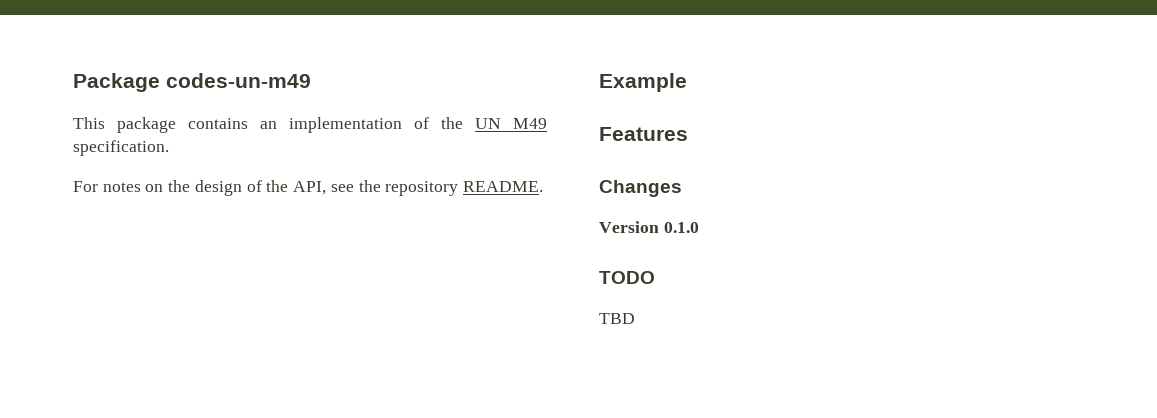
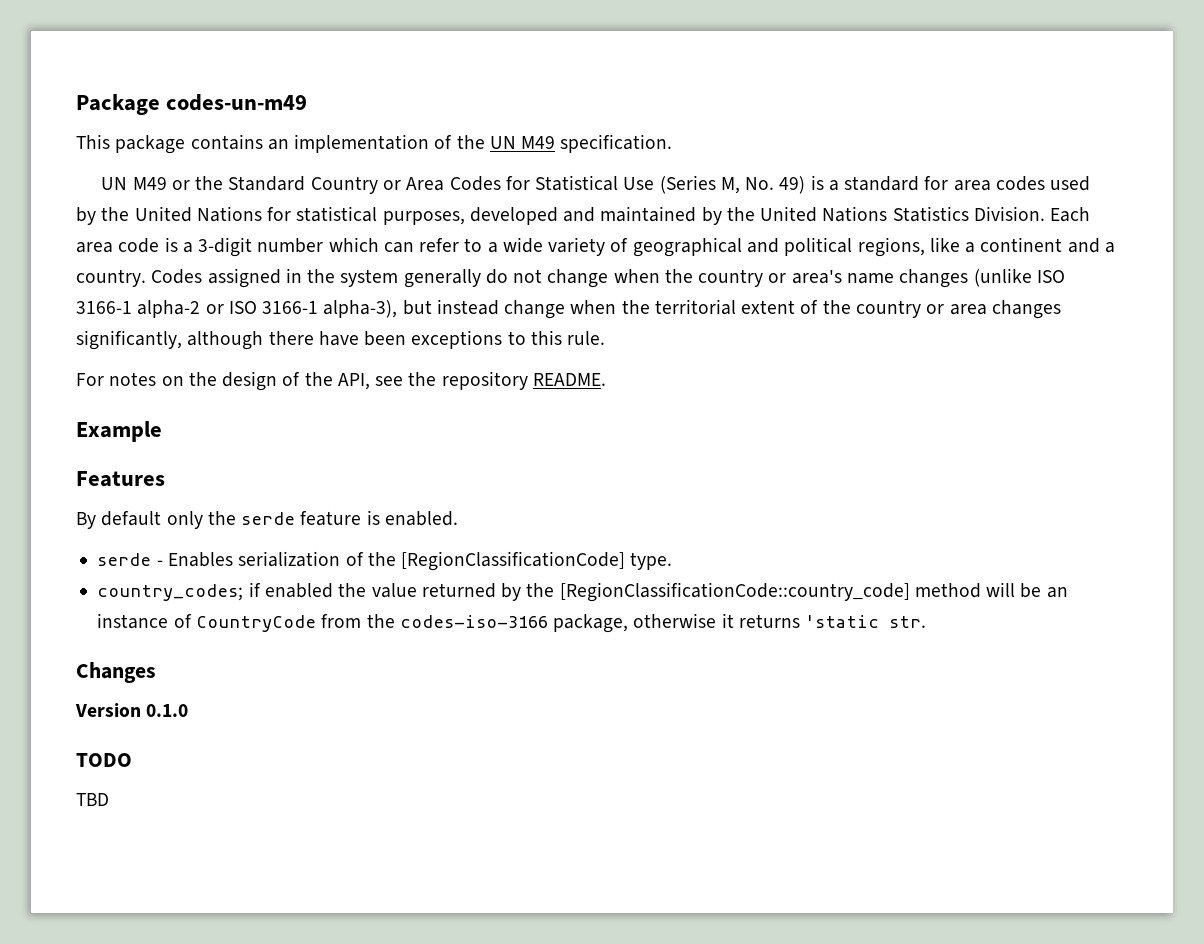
(169, 148) none -> [101,175,1091,194] [76,206,1091,225] [76,237,1115,257] [76,268,1065,288] [76,299,1061,319] [76,330,606,350] // UN M49 or the Standard Country or Area Codes for Statistical Use (Series M, No. 49) is a standard for area codes used by the United Nations for statistical purposes, developed and maintained by the United Nations Statistics Division. Each area code is a 3-digit number which can refer to a wide variety of geographical and political regions, like a continent and a country. Codes assigned in the system generally do not change when the country or area's name changes (unlike ISO 3166-1 alpha-2 or ISO 3166-1 alpha-3), but instead change when the territorial extent of the country or area changes significantly, although there have been exceptions to this rule.
(688, 134) none -> [76,510,458,529] [97,551,673,571] [97,582,1068,602] [97,613,927,633] // By default only the serde feature is enabled. // serde - Enables serialization of the [RegionClassificationCode] type. // country_codes; if enabled the value returned by the [RegionClassificationCode::country_code] method will be an instance of CountryCode from the codes-iso-3166 package, otherwise it returns 'static str.

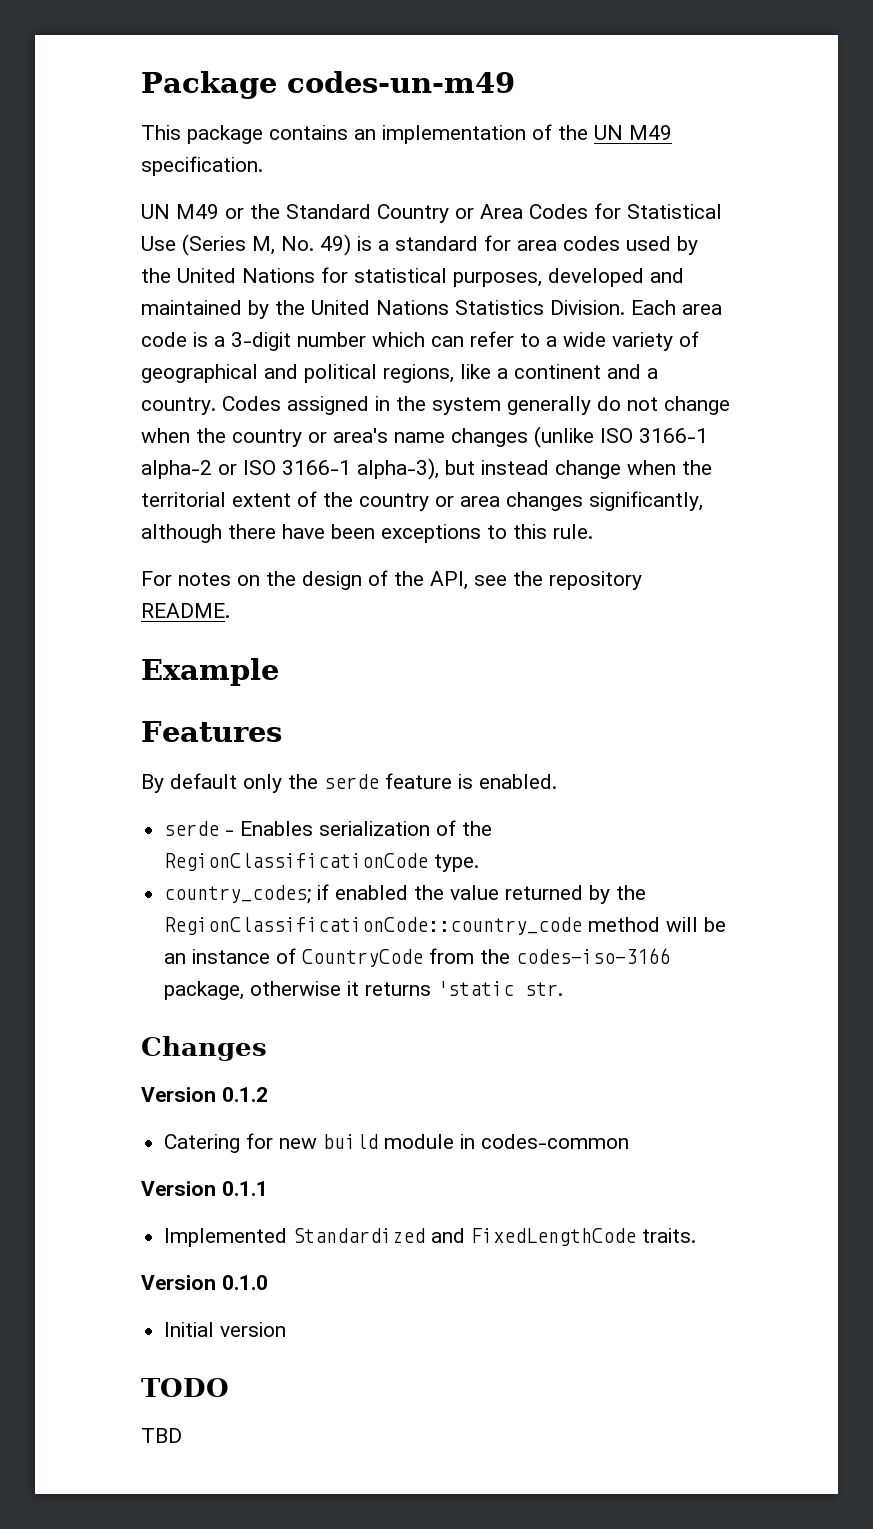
[401,551,626,571] [RegionClassificationCode] -> [164,853,429,871] RegionClassificationCode
[559,582,910,602] [RegionClassificationCode::country_code] -> [164,917,583,935] RegionClassificationCode::country_code
(156, 672) none -> [141,1087,268,1102] [164,1133,630,1153] [141,1181,268,1196] [164,1228,697,1247] // Version 0.1.2 // Catering for new build module in codes-common // Version 0.1.1 // Implemented Standardized and FixedLengthCode traits.
(189, 710) none -> [164,1322,287,1337] // Initial version

